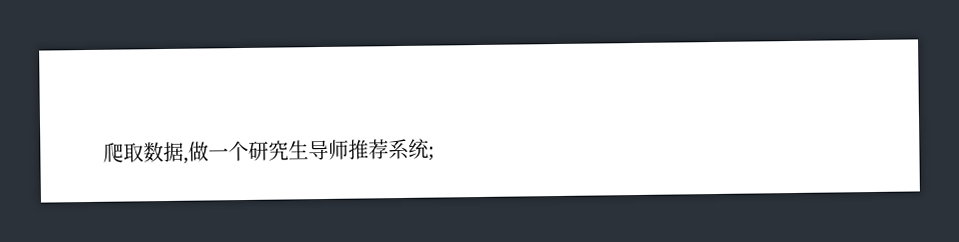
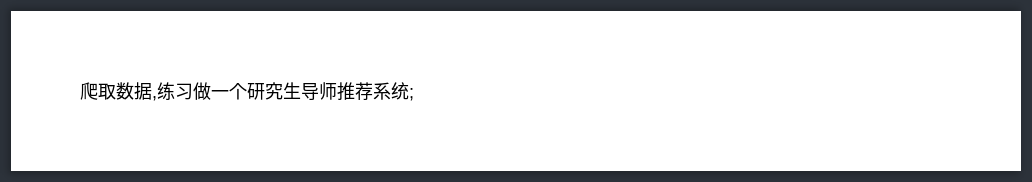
(190, 160) none -> [157,82,193,100] 练习

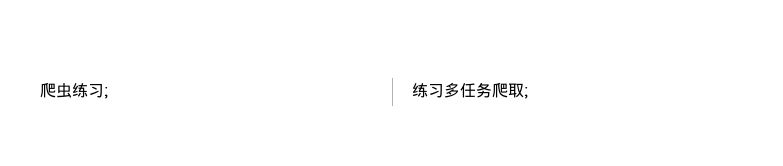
[80,82,409,101] 爬取数据,练习做一个研究生导师推荐系统 -> [40,82,108,99] [412,82,524,98] 爬虫练习; // 练习多任务爬取

